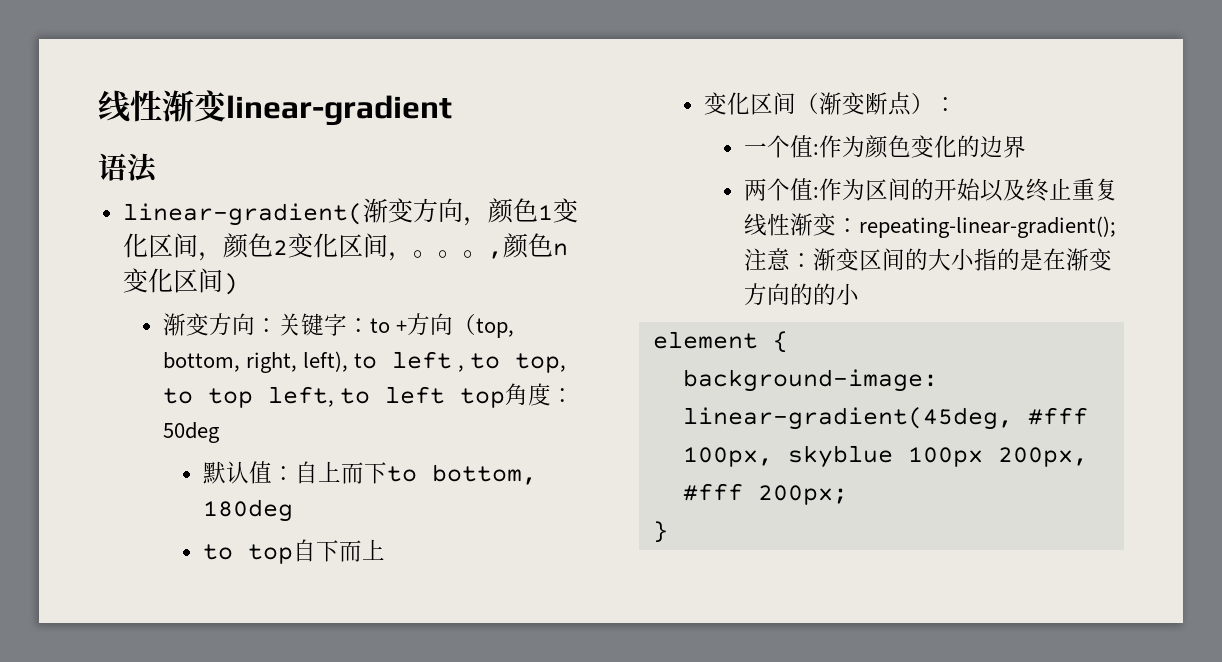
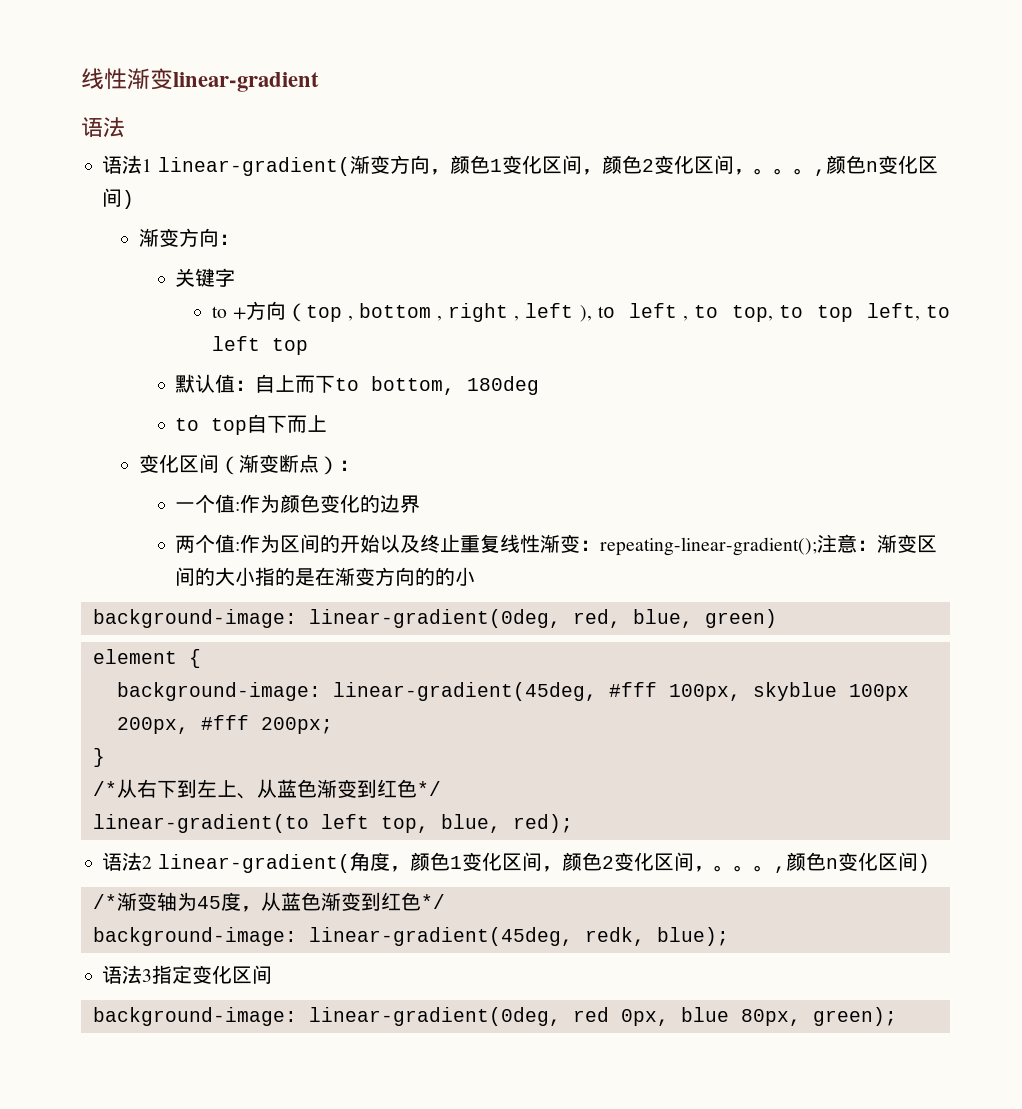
(158, 168) none -> [102,155,153,174] 语法1
(278, 325) none -> (239, 239) //
[346,318,370,333] ： -> (236, 277) //
[476,318,515,338] [162,351,349,373] top, bottom, right, left), -> [305,303,592,322] top , bottom , right , left ),
[505,383,575,406] [162,422,220,443] 角度：50deg -> (308, 346) none
(860, 294) none -> [92,609,777,628] // background-image: linear-gradient(0deg, red, blue, green)
(668, 532) none -> [92,779,441,799] [92,814,573,833] [102,852,930,873] [92,892,445,912] [92,927,729,946] [102,965,273,984] [92,1007,897,1026] // /*从右下到左上、从蓝色渐变到红色*/ // linear-gradient(to left top, blue, red); // 语法2 linear-gradient(角度，颜色1变化区间，颜色2变化区间，。。。,颜色n变化区间) // /*渐变轴为45度，从蓝色渐变到红色*/ // background-image: linear-gradient(45deg, redk, blue); // 语法3指定变化区间 // background-image: linear-gradient(0deg, red 0px, blue 80px, green);

